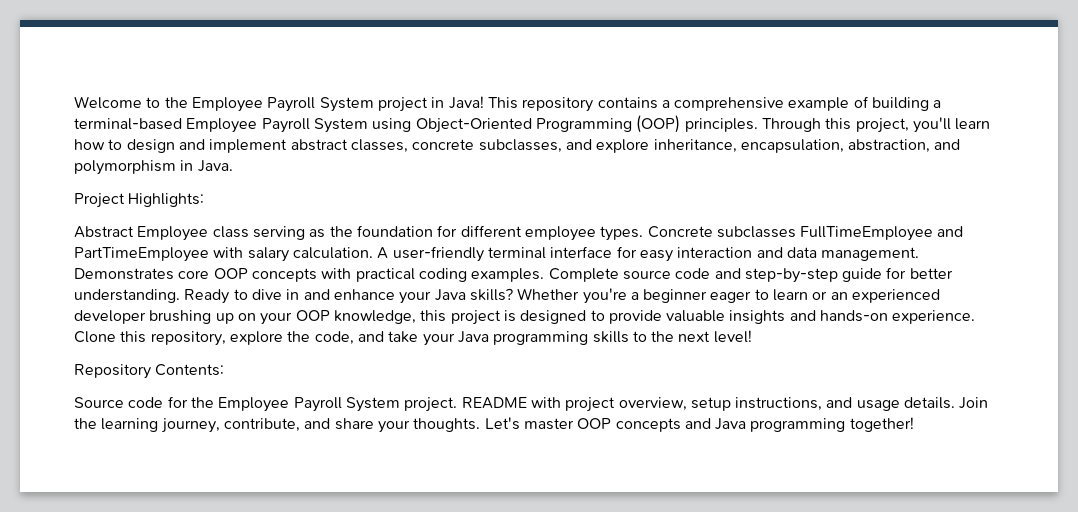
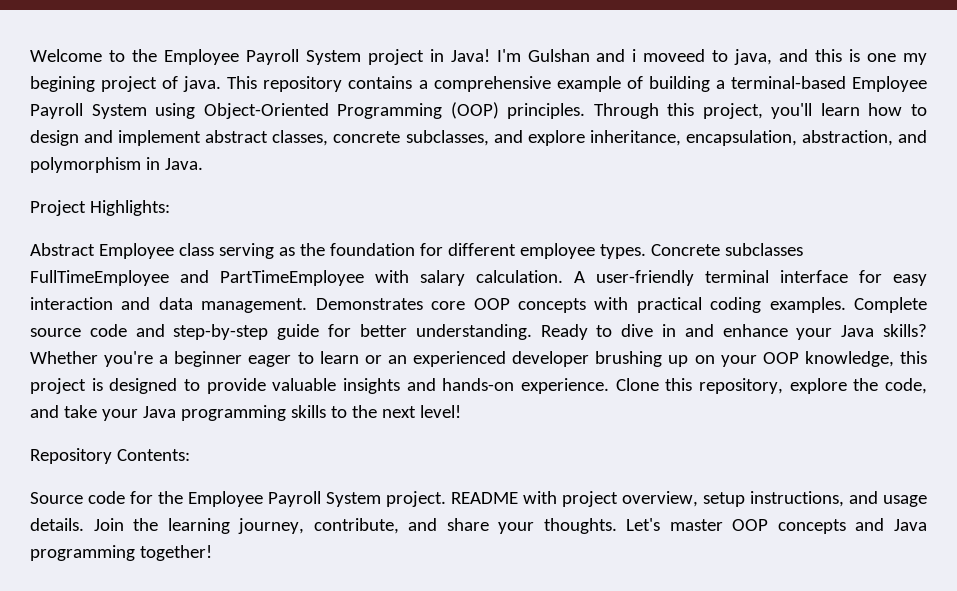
(484, 102) none -> [496,49,928,65] [30,76,222,92] I'm Gulshan and i moveed to java, and this is one my begining project of java.

